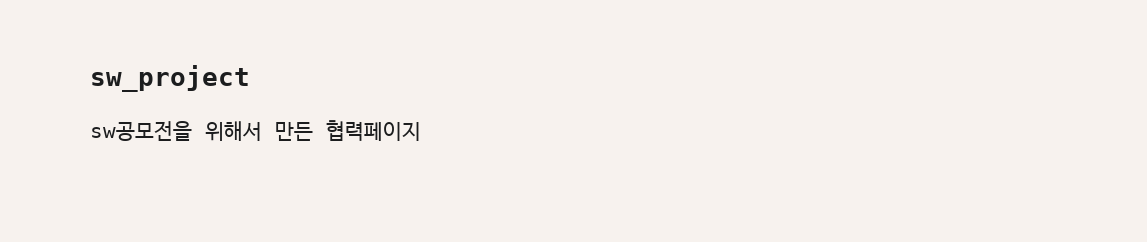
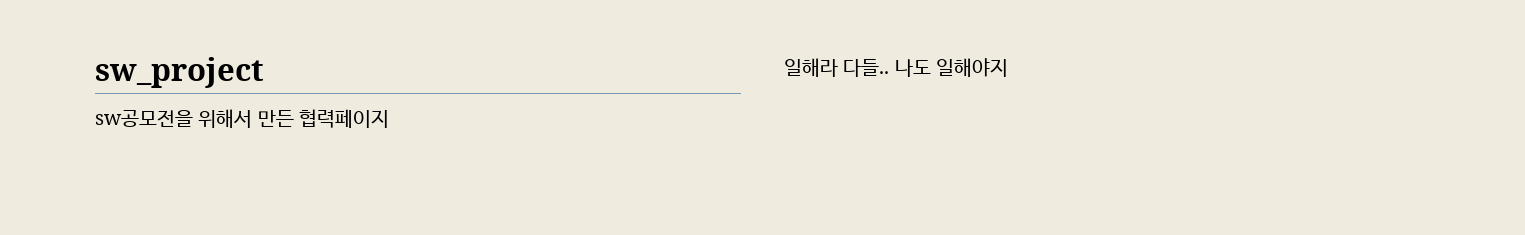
(421, 130) none -> [784,58,1009,77] // 일해라 다들.. 나도 일해야지

